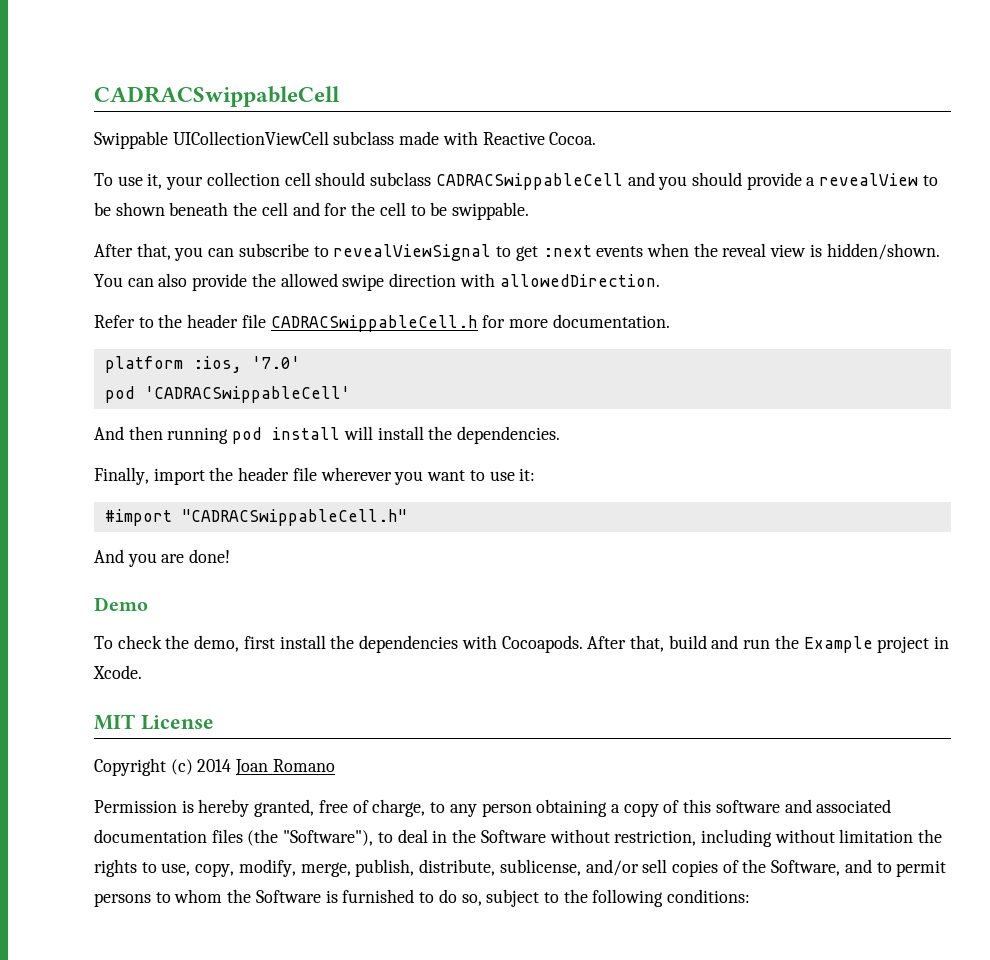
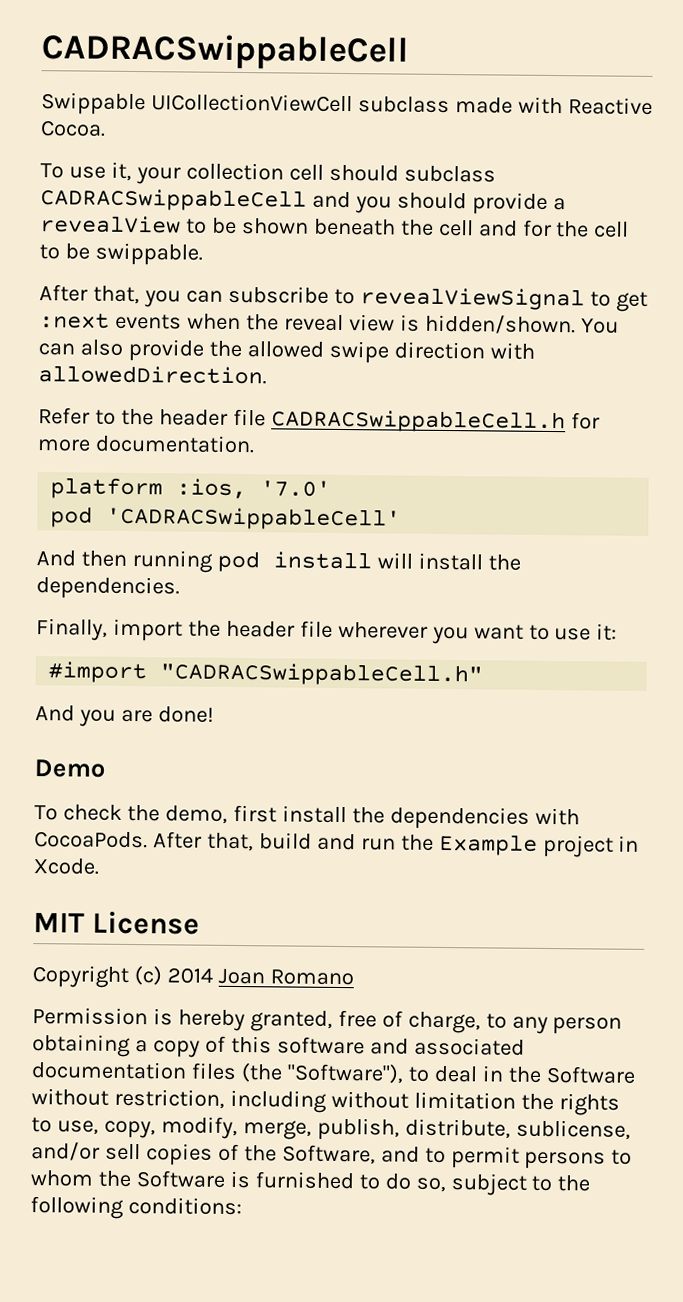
[501,635,583,653] Cocoapods. -> [34,831,148,849] CocoaPods.

